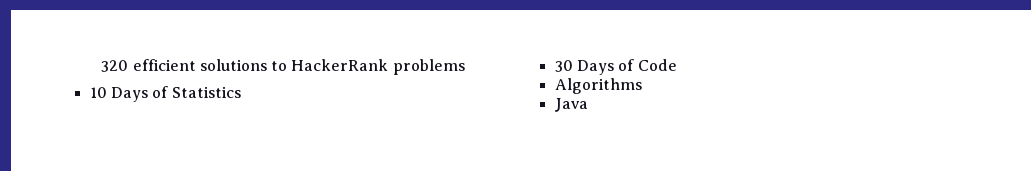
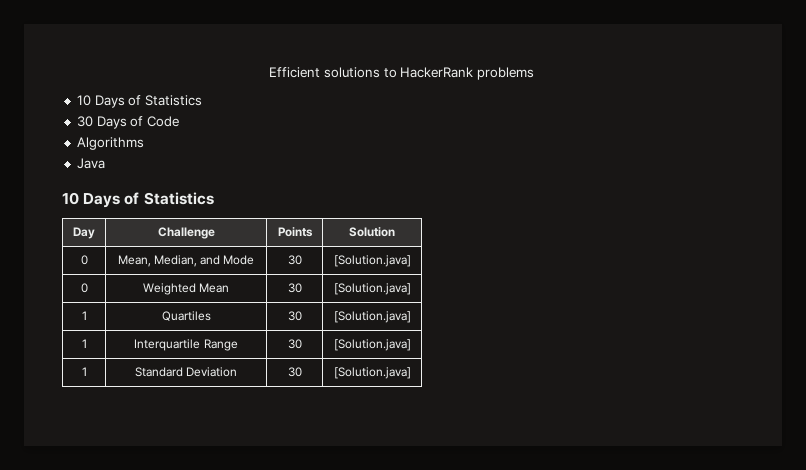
[101,59,196,72] 320 efficient -> [269,67,321,78] Efficient
(588, 105) none -> [62,192,214,208] [73,227,95,239] [157,227,215,239] [277,227,313,237] [349,227,395,237] [80,255,88,265] [117,255,255,267] [287,255,302,265] [333,255,411,267] [80,283,88,293] [142,283,230,295] [287,283,302,293] [333,283,411,295] [81,311,87,320] [161,311,211,321] [287,311,302,321] [333,311,411,323] [81,339,87,348] [134,339,238,351] [287,339,302,349] [333,339,411,351] [81,367,87,376] [134,367,238,377] [287,367,302,377] [333,367,411,379] // 10 Days of Statistics // Day | Challenge | Points | Solution // 0 | Mean, Median, and Mode | 30 | [Solution.java] // 0 | Weighted Mean | 30 | [Solution.java] // 1 | Quartiles | 30 | [Solution.java] // 1 | Interquartile Range | 30 | [Solution.java] // 1 | Standard Deviation | 30 | [Solution.java]

